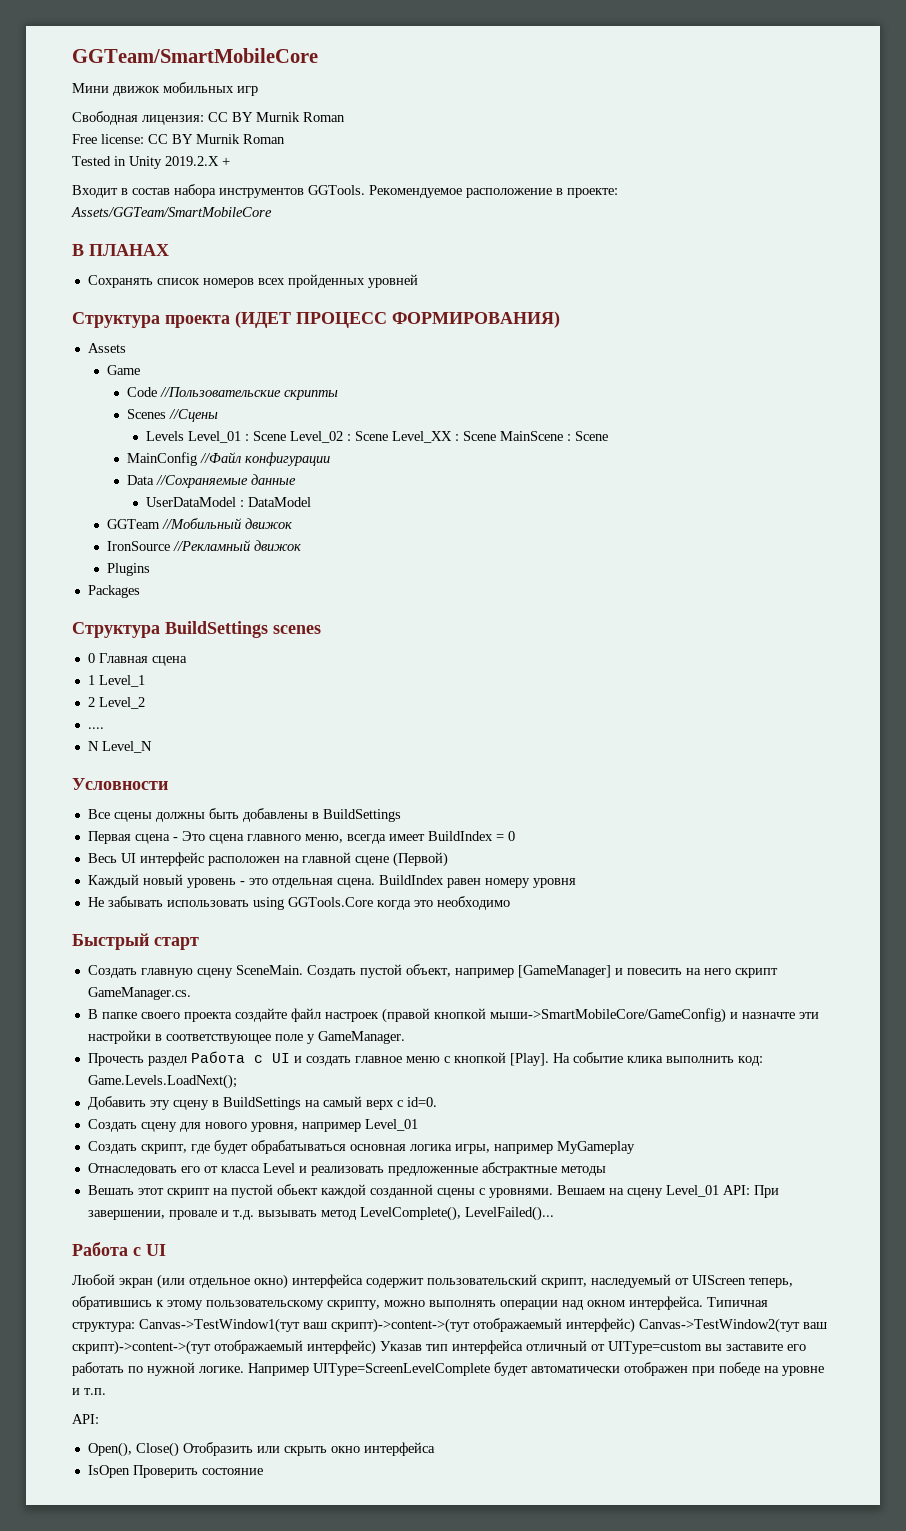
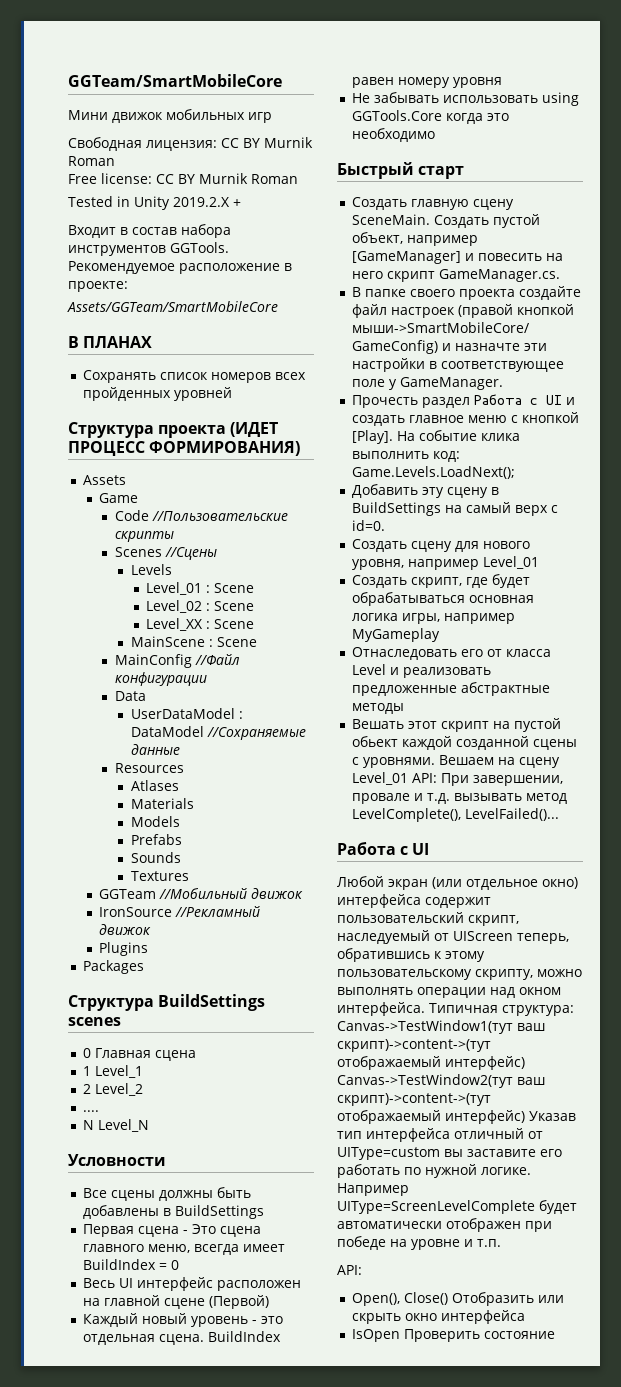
(185, 436) none -> (172, 569) //
(287, 436) none -> (255, 588) //
(389, 436) none -> (255, 606) //
(497, 436) none -> (255, 624) //
[155,474,296,488] //Сохраняемые данные -> (146, 696) none
(312, 502) none -> [206,727,306,740] [130,744,180,755] [114,763,184,773] [130,780,179,791] [130,798,194,809] [130,816,180,827] [130,834,182,845] [130,852,181,863] [130,871,189,881] //Сохраняемые данные // Resources // Atlases // Materials // Models // Prefabs // Sounds // Textures

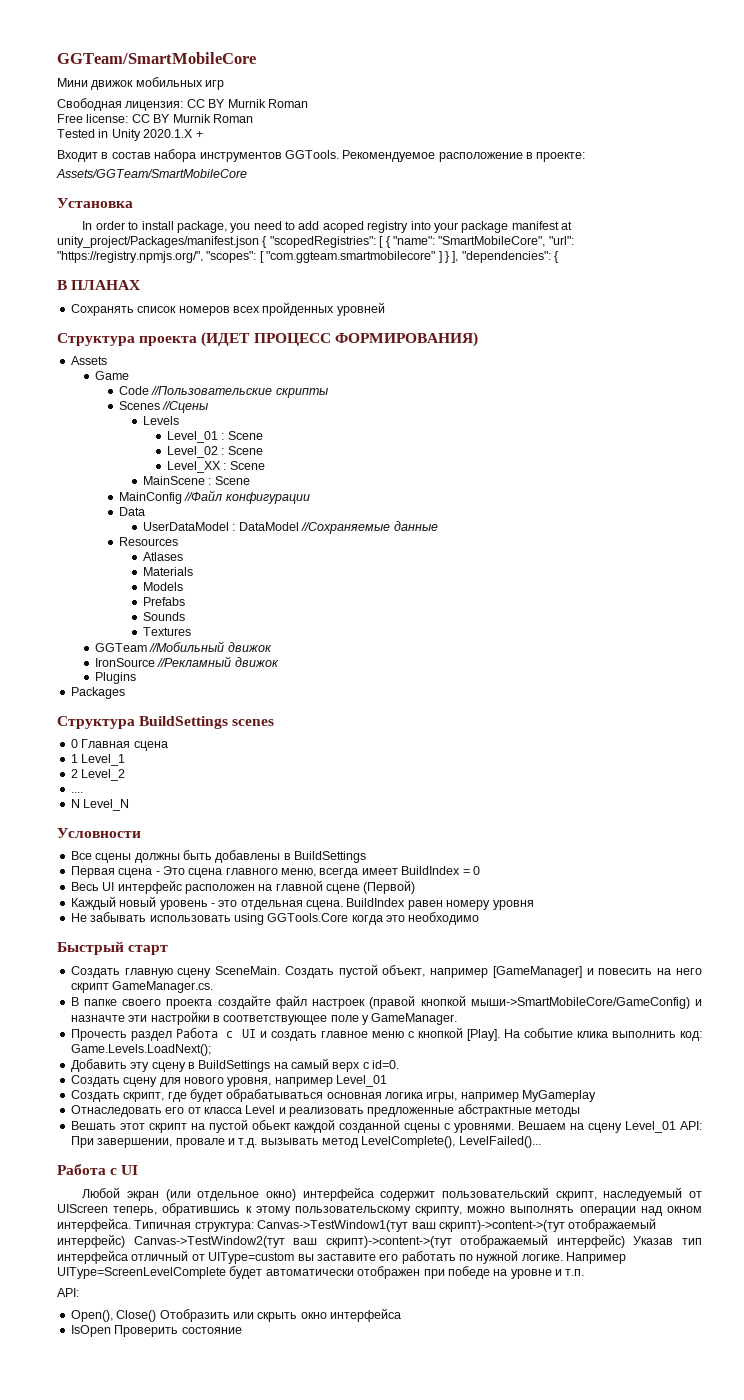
[172,197,230,207] 2019.2.X -> [143,129,194,138] 2020.1.X
(278, 306) none -> [57,198,133,208] [82,221,573,233] [57,236,574,248] [57,251,558,263] // Установка // In order to install package, you need to add acoped registry into your package manifest at unity_project/Packages/manifest.json { "scopedRegistries": [ { "name": "SmartMobileCore", "url": "https://registry.npmjs.org/", "scopes": [ "com.ggteam.smartmobilecore" ] } ], "dependencies": {

